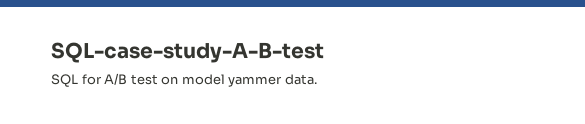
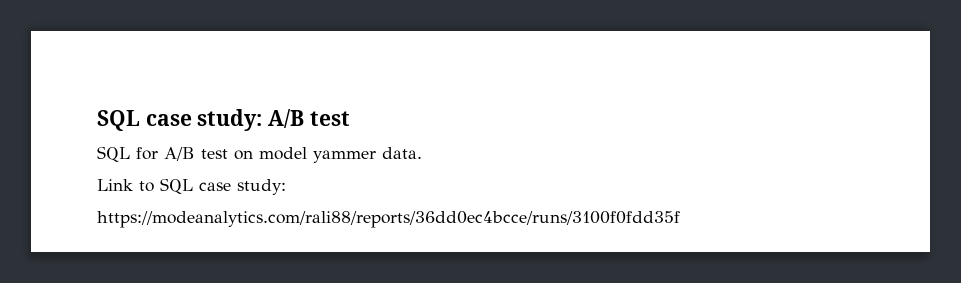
[51,42,324,63] SQL-case-study-A-B-test -> [97,109,350,131] SQL case study: A/B test
(317, 79) none -> [97,178,286,195] [97,211,680,228] // Link to SQL case study: // https://modeanalytics.com/rali88/reports/36dd0ec4bcce/runs/3100f0fdd35f

